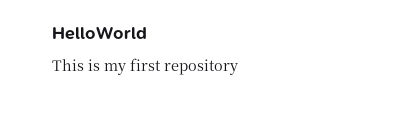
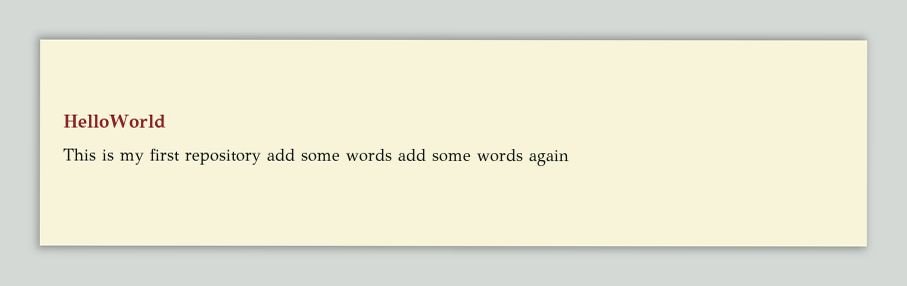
(238, 67) none -> [266,148,569,167] add some words add some words again

